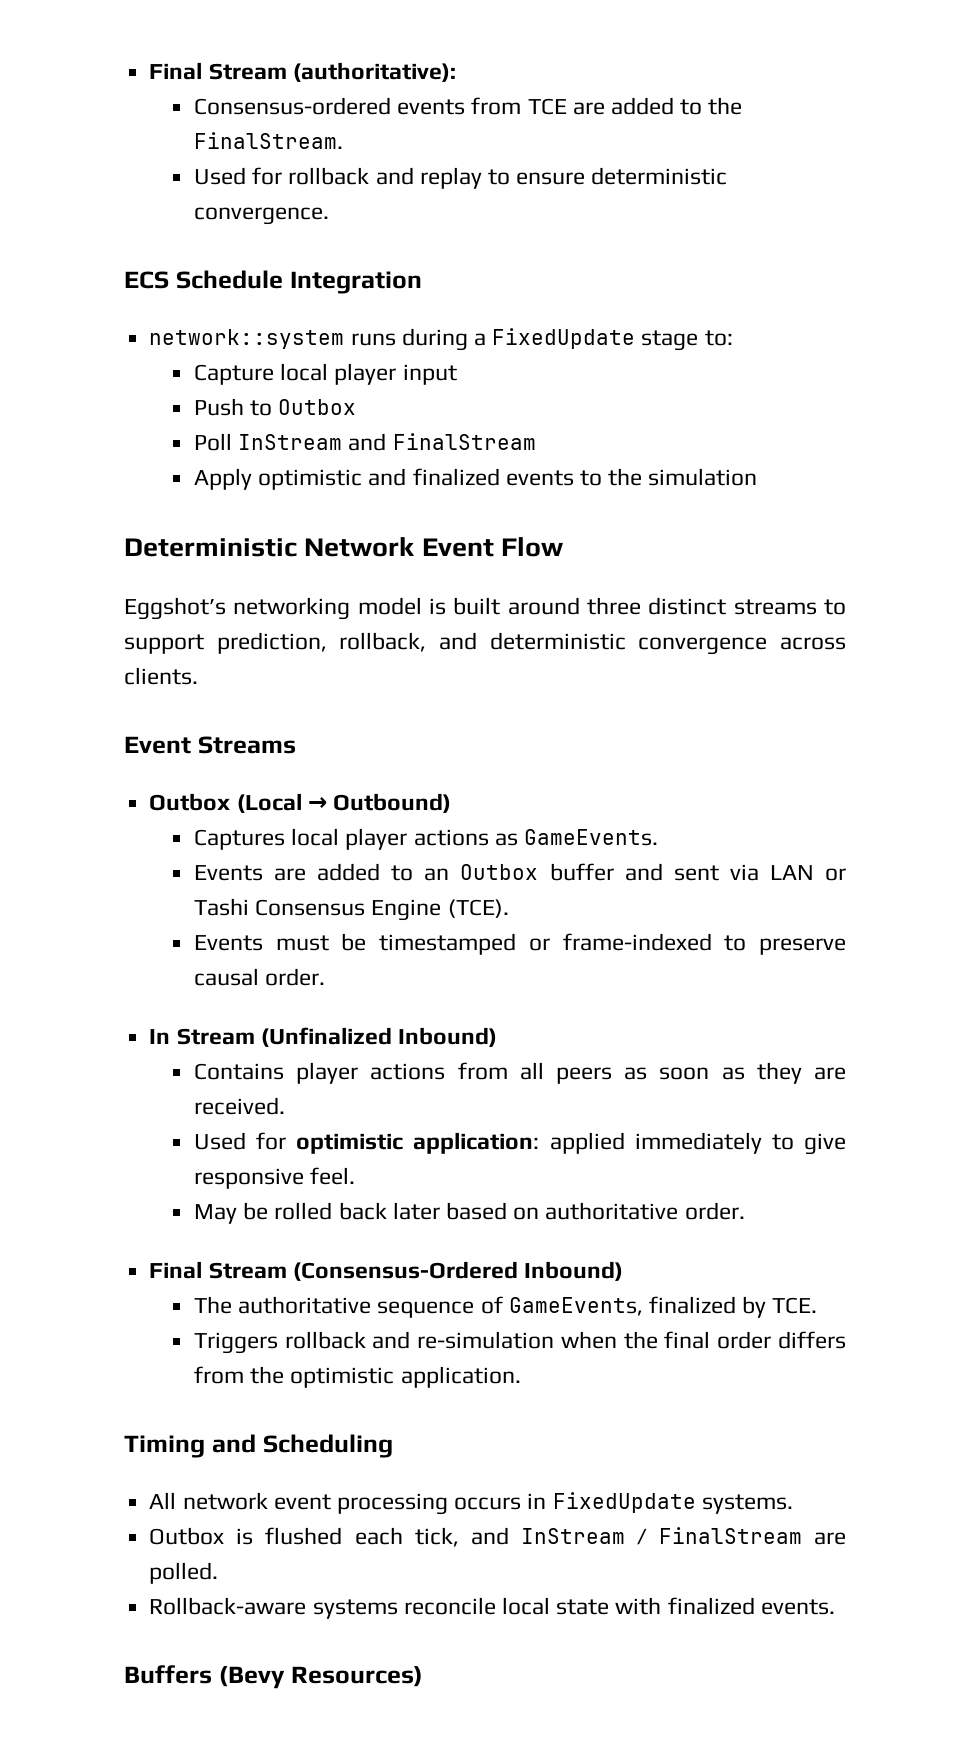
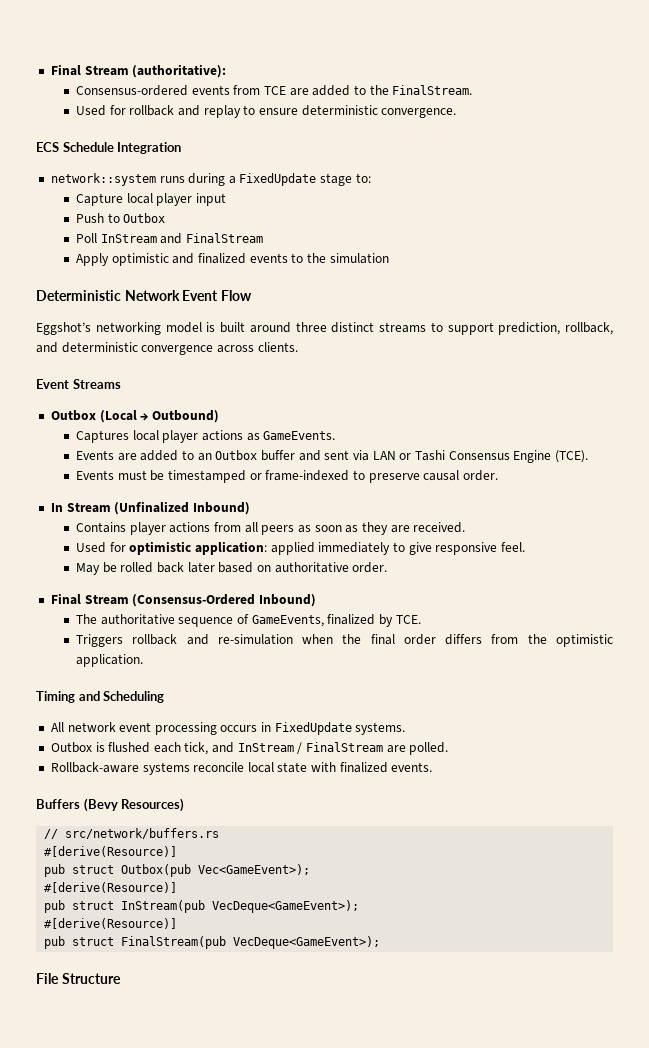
(423, 1676) none -> [44,828,220,839] [44,846,178,857] [44,864,311,877] [44,882,178,893] [44,900,360,913] [44,918,178,929] [44,936,381,949] [36,973,121,984] // // src/network/buffers.rs // #[derive(Resource)] // pub struct Outbox(pub Vec<GameEvent>); // #[derive(Resource)] // pub struct InStream(pub VecDeque<GameEvent>); // #[derive(Resource)] // pub struct FinalStream(pub VecDeque<GameEvent>); // File Structure

